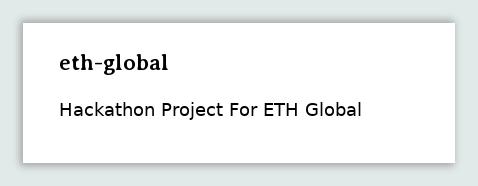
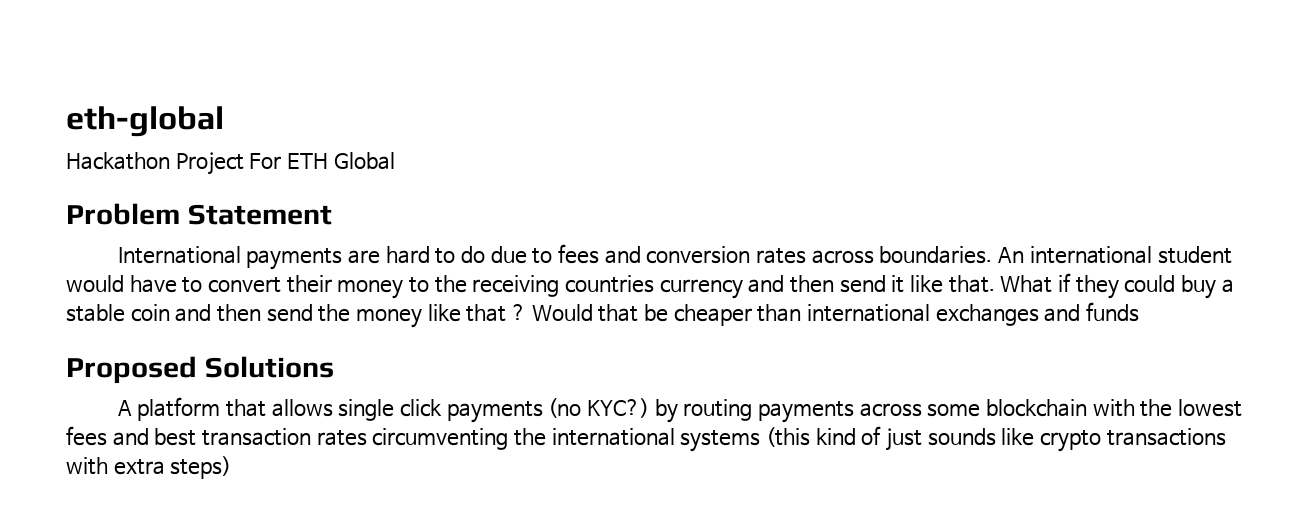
(362, 109) none -> [66,203,332,225] [117,244,1233,270] [66,273,1234,299] [66,302,1139,328] [66,356,334,384] [117,397,1242,423] [66,426,1226,452] [66,456,232,479] // Problem Statement // International payments are hard to do due to fees and conversion rates across boundaries. An international student would have to convert their money to the receiving countries currency and then send it like that. What if they could buy a stable coin and then send the money like that ? Would that be cheaper than international exchanges and funds // Proposed Solutions // A platform that allows single click payments (no KYC?) by routing payments across some blockchain with the lowest fees and best transaction rates circumventing the international systems (this kind of just sounds like crypto transactions with extra steps)

